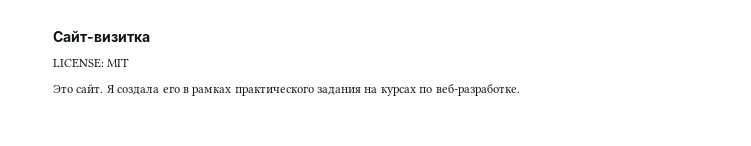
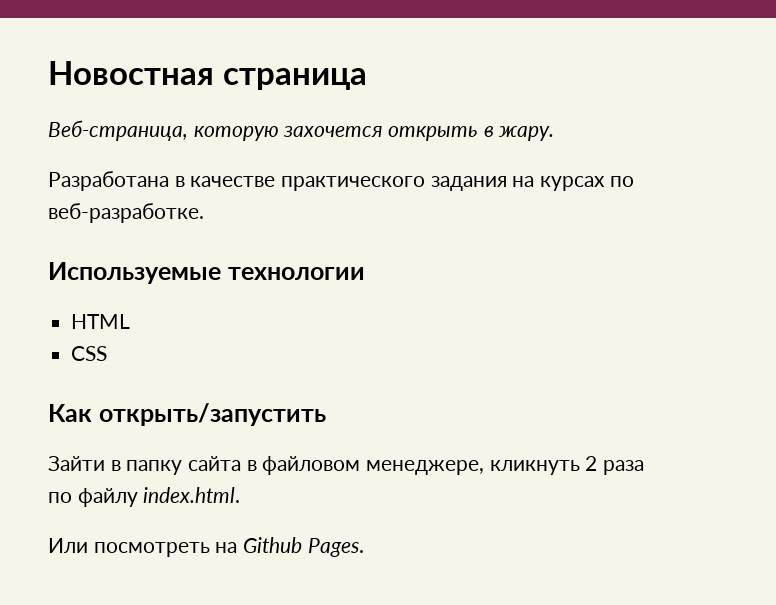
[53,30,150,42] [53,58,130,68] [53,84,232,96] Сайт-визитка // LICENSE: MIT // Это сайт. Я создала его в рамках -> [48,61,367,90] [48,120,555,141] [48,171,276,191] Новостная страница // Веб-страница, которую захочется открыть в жару. // Разработана в качестве
(520, 89) none -> [48,262,365,284] [71,314,131,329] [71,346,108,361] [48,403,326,426] [48,456,645,475] [48,487,241,507] [48,537,364,557] // Используемые технологии // HTML // CSS // Как открыть/запустить // Зайти в папку сайта в файловом менеджере, кликнуть 2 раза по файлу index.html. // Или посмотреть на Github Pages.

